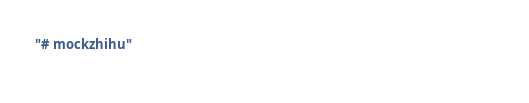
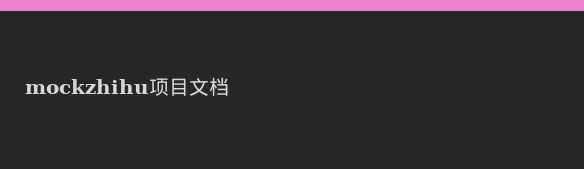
[35,38,132,49] "# mockzhihu" -> [25,77,229,96] mockzhihu项目文档

